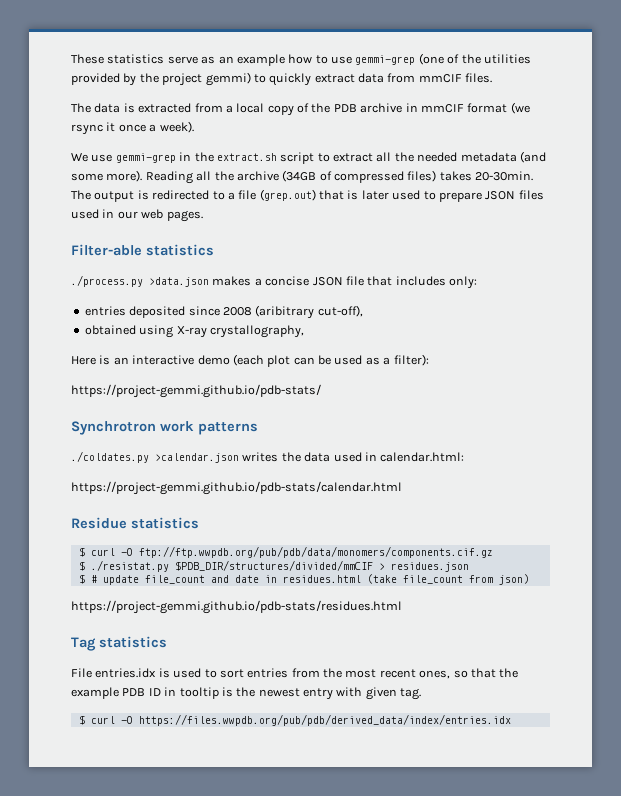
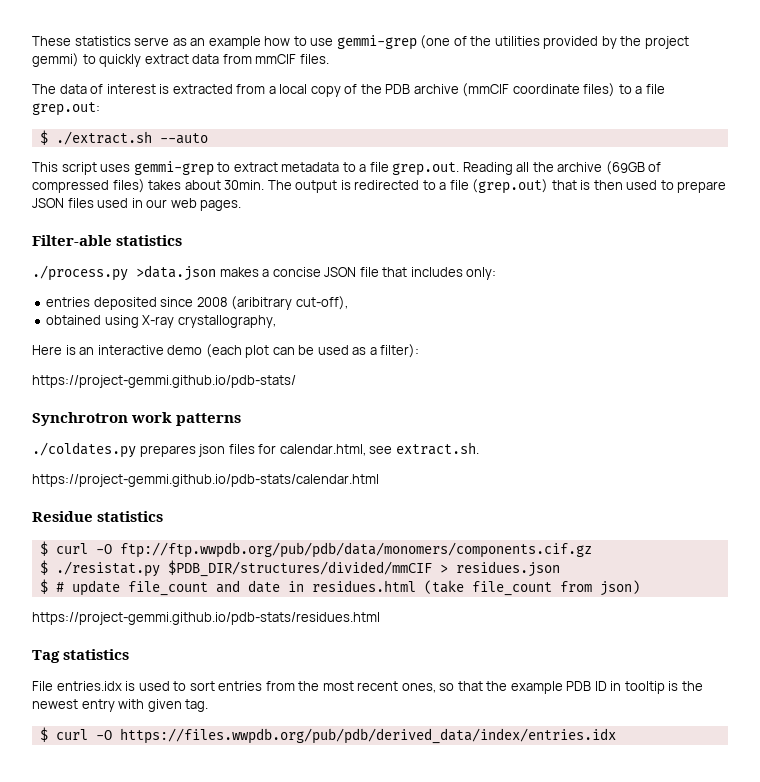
(121, 108) none -> [90,84,156,94] of interest
[405,102,530,114] [71,121,194,135] [71,151,546,164] [71,170,143,182] in mmCIF format (we rsync it once a week). // We use gemmi-grep in the extract.sh script to extract all the needed metadata (and some more). -> [462,83,665,97] [32,102,100,116] [39,130,208,145] [32,161,460,176] (mmCIF coordinate files) to a file grep.out: // $ ./extract.sh --auto // This script uses gemmi-grep to extract metadata to a file grep.out.
[282,170,317,182] (34GB -> [605,161,645,175] (69GB
[475,171,534,181] 20-30min. -> [184,180,265,190] about 30min.
[361,190,389,200] later -> [593,180,623,190] then
[155,452,465,463] >calendar.json writes the data used in calendar.html: -> [139,442,479,457] prepares json files for calendar.html, see extract.sh.

